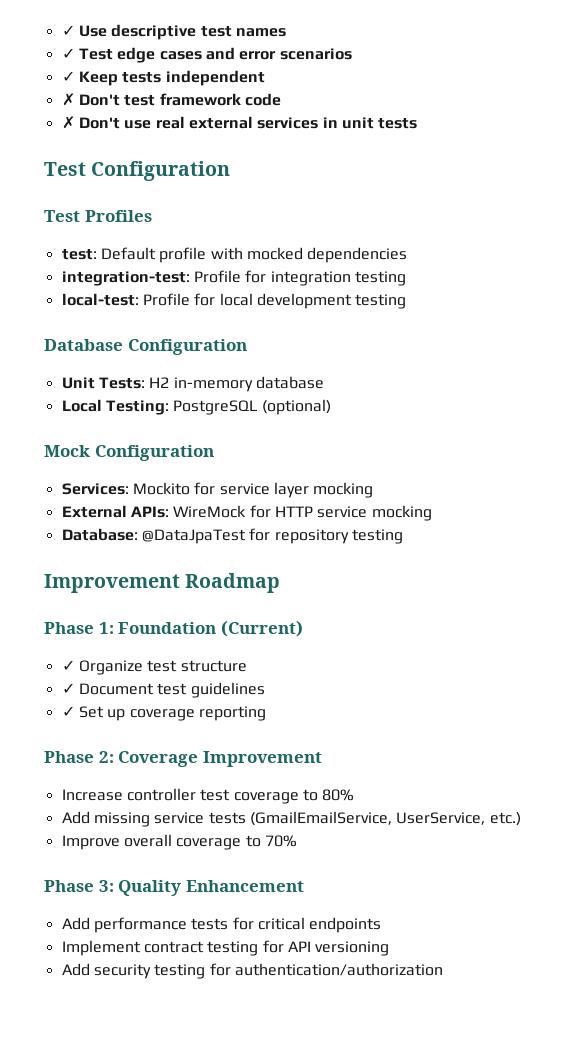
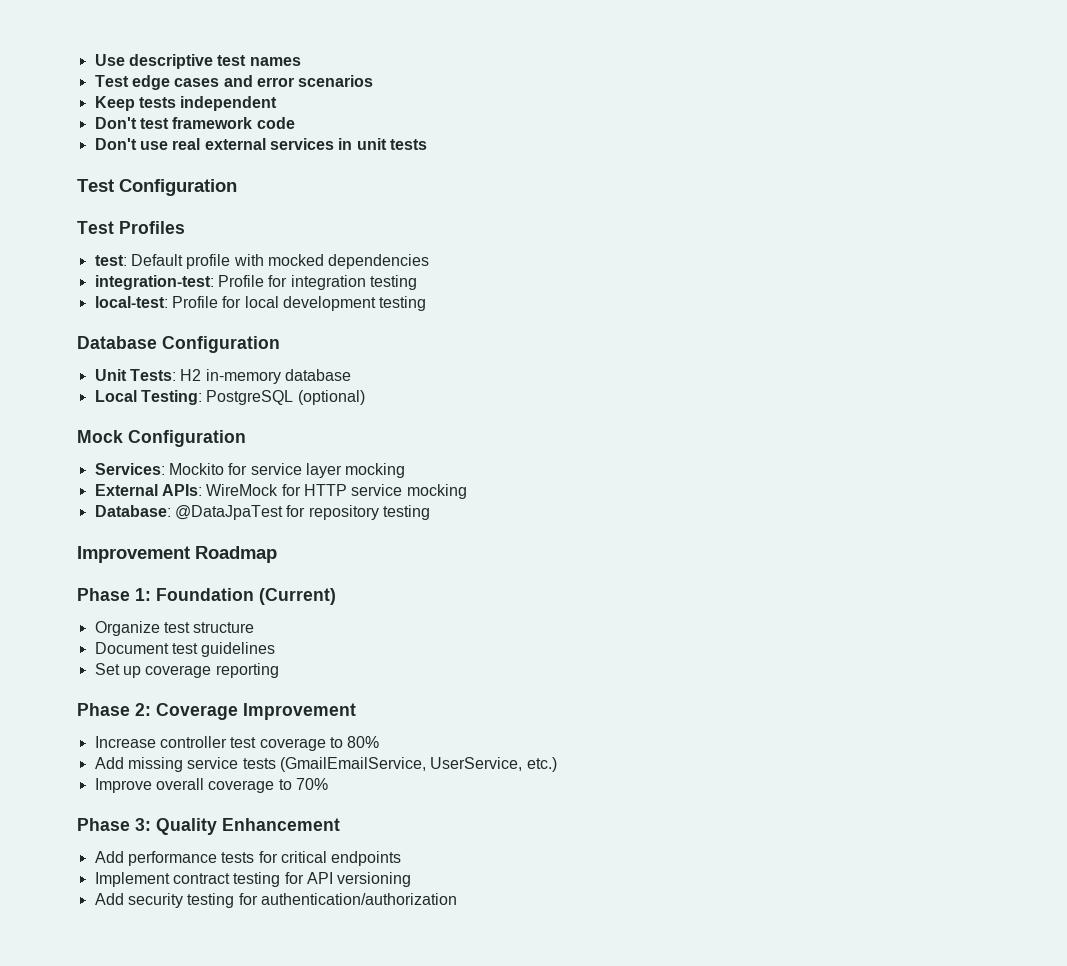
[61,25,75,36] ✓ -> (94, 60) none
[61,48,75,59] ✓ -> (301, 61) none
[61,71,75,82] ✓ -> (374, 81) none
[61,93,75,106] ✗ -> (278, 103) none
[61,116,75,129] ✗ -> (295, 123) none
[61,660,75,671] ✓ -> (336, 596) none
[61,683,75,694] ✓ -> (255, 627) none
[61,706,75,717] ✓ -> (276, 649) none

